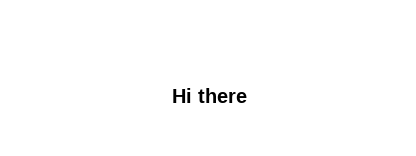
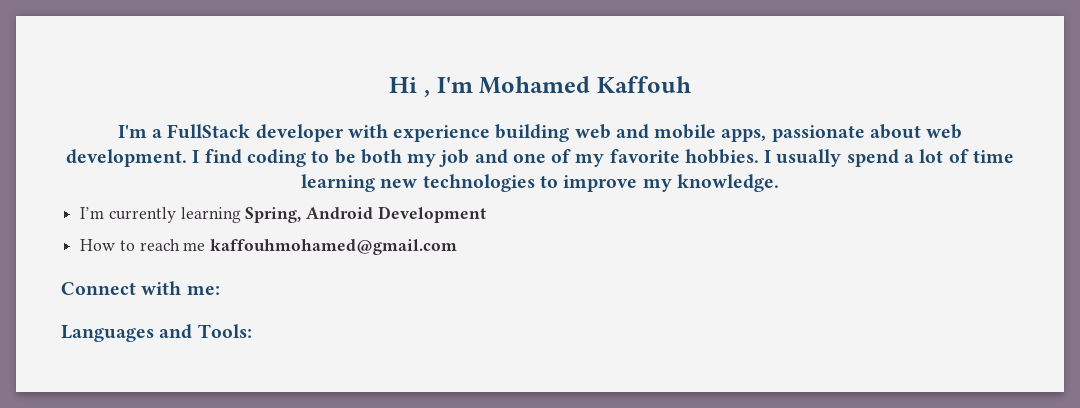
[197,88,247,103] there -> [423,76,691,97] [117,124,963,142] [66,149,1014,167] [301,174,779,192] [80,206,486,223] [80,239,458,255] [61,281,220,295] [61,324,252,342] , I'm Mohamed Kaffouh // I'm a FullStack developer with experience building web and mobile apps, passionate about web development. I find coding to be both my job and one of my favorite hobbies. I usually spend a lot of time learning new technologies to improve my knowledge. // I’m currently learning Spring, Android Development // How to reach me kaffouhmohamed@gmail.com // Connect with me: // Languages and Tools:

